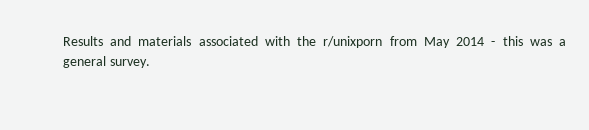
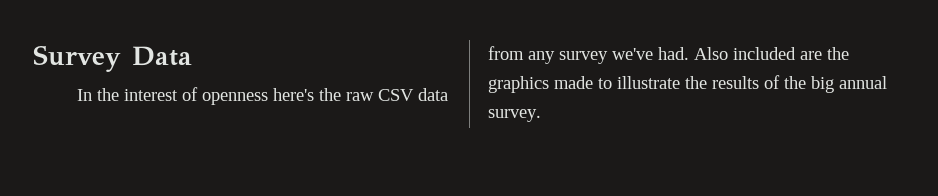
[63,36,566,48] [63,56,106,68] Results and materials associated with the r/unixporn from May 2014 - this was a general -> [33,45,192,72] [77,87,449,105] [488,46,849,64] [488,75,887,93] Survey Data // In the interest of openness here's the raw CSV data from any survey we've had. Also included are the graphics made to illustrate the results of the big annual

